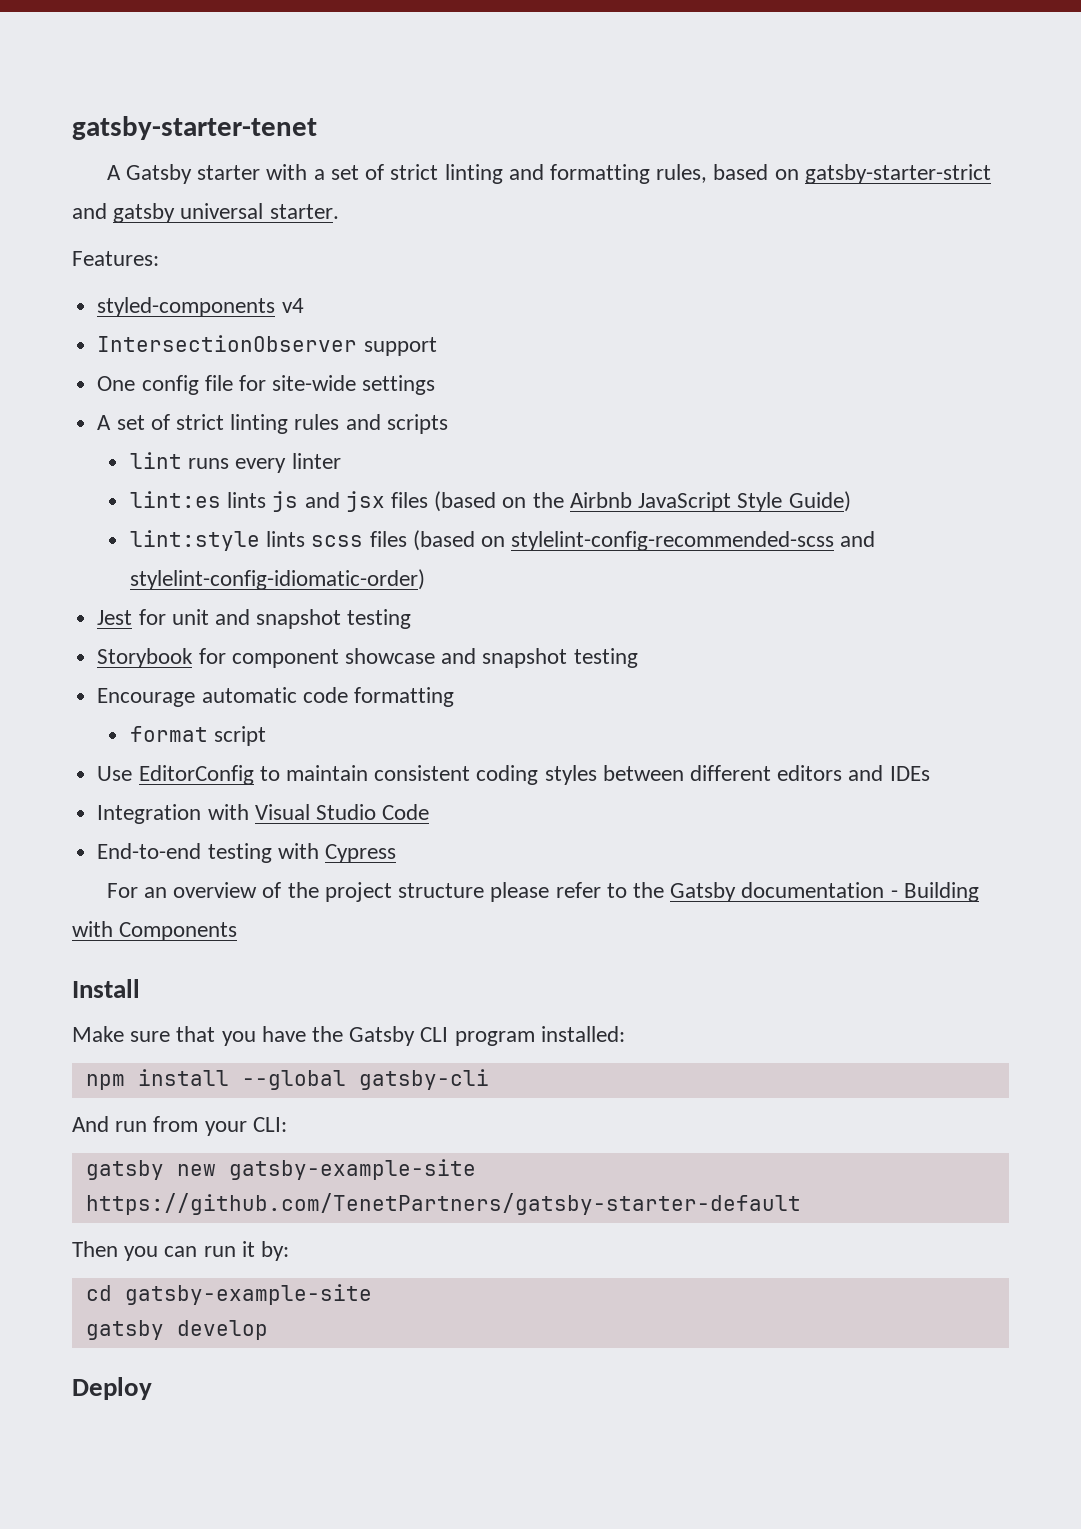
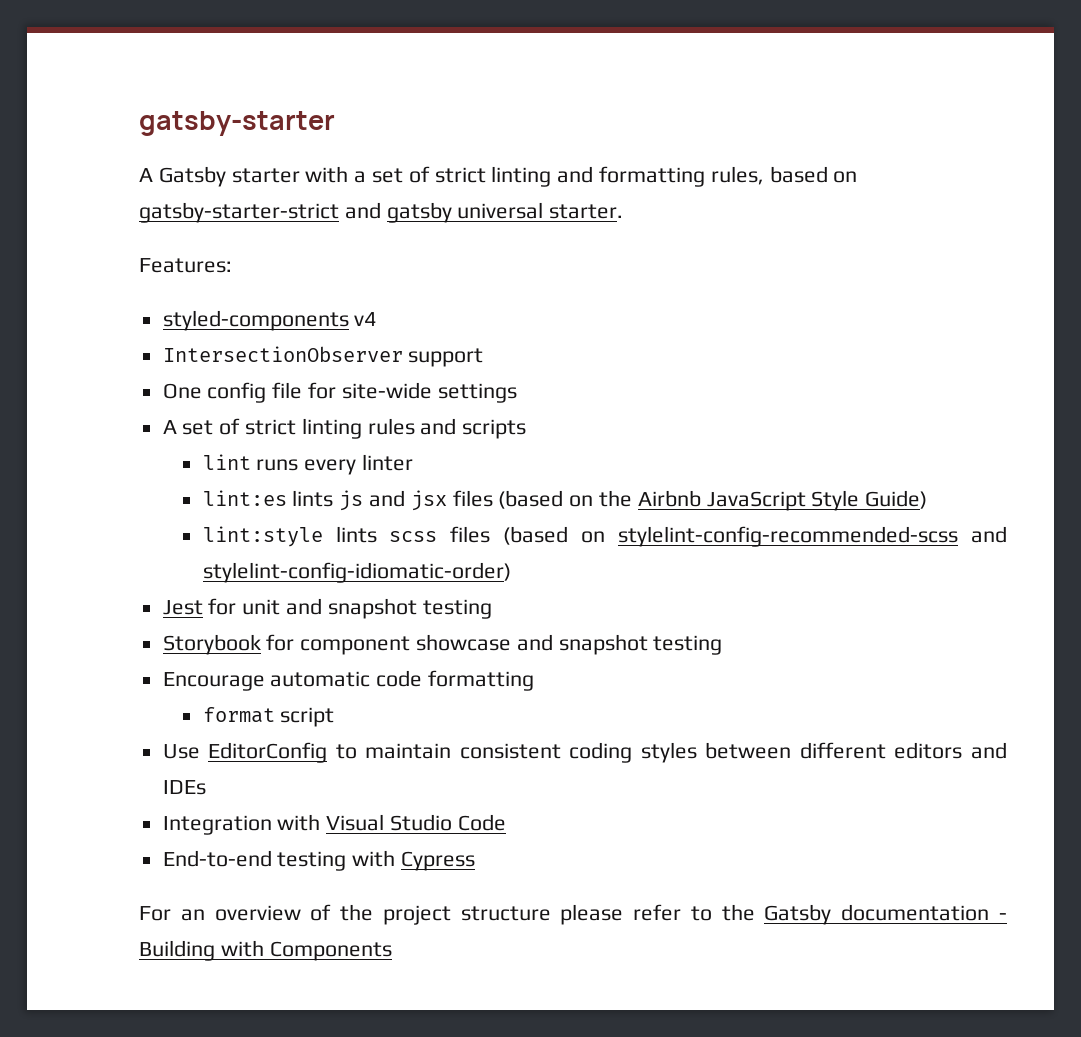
[72,116,317,140] gatsby-starter-tenet -> [139,111,335,136] gatsby-starter
[72,979,140,998] [72,1026,625,1046] [85,1069,489,1090] [72,1116,287,1136] [85,1159,476,1180] [85,1193,801,1215] [72,1241,290,1261] [85,1284,372,1305] [85,1320,268,1340] [72,1377,152,1400] // Install // Make sure that you have the Gatsby CLI program installed: // npm install --global gatsby-cli // And run from your CLI: // gatsby new gatsby-example-site https://github.com/TenetPartners/gatsby-starter-default // Then you can run it by: // cd gatsby-example-site // gatsby develop // Deploy -> (392, 951) none

